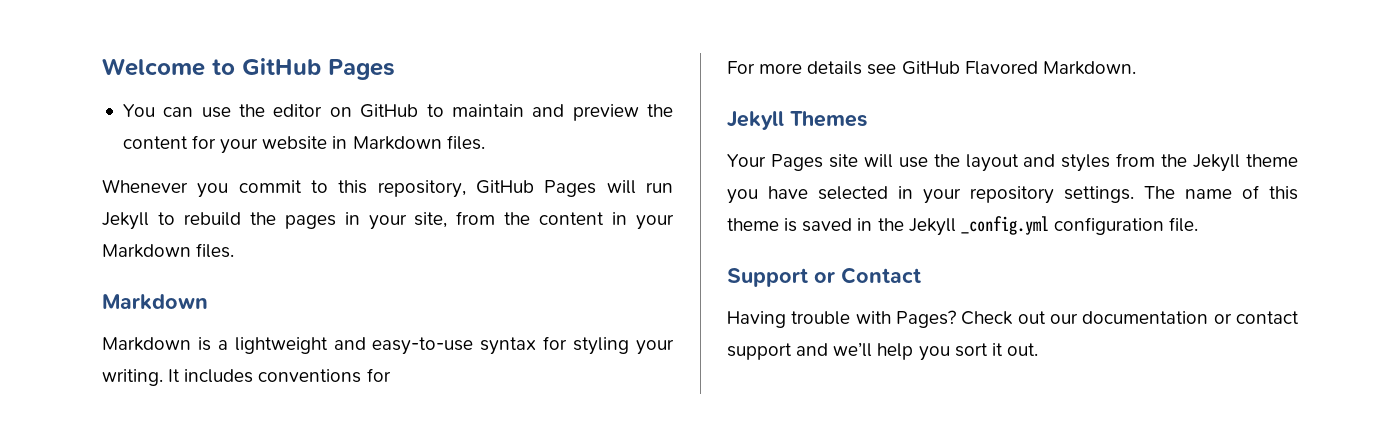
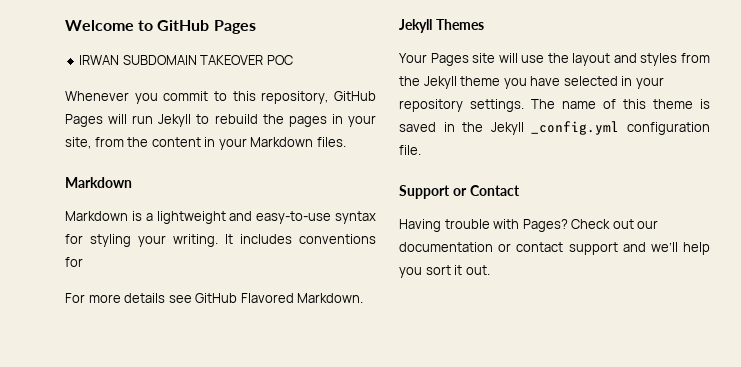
[122,104,673,121] [122,135,485,154] You can use the editor on GitHub to maintain and preview the content for your website in Markdown files. -> [79,55,293,65] IRWAN SUBDOMAIN TAKEOVER POC

